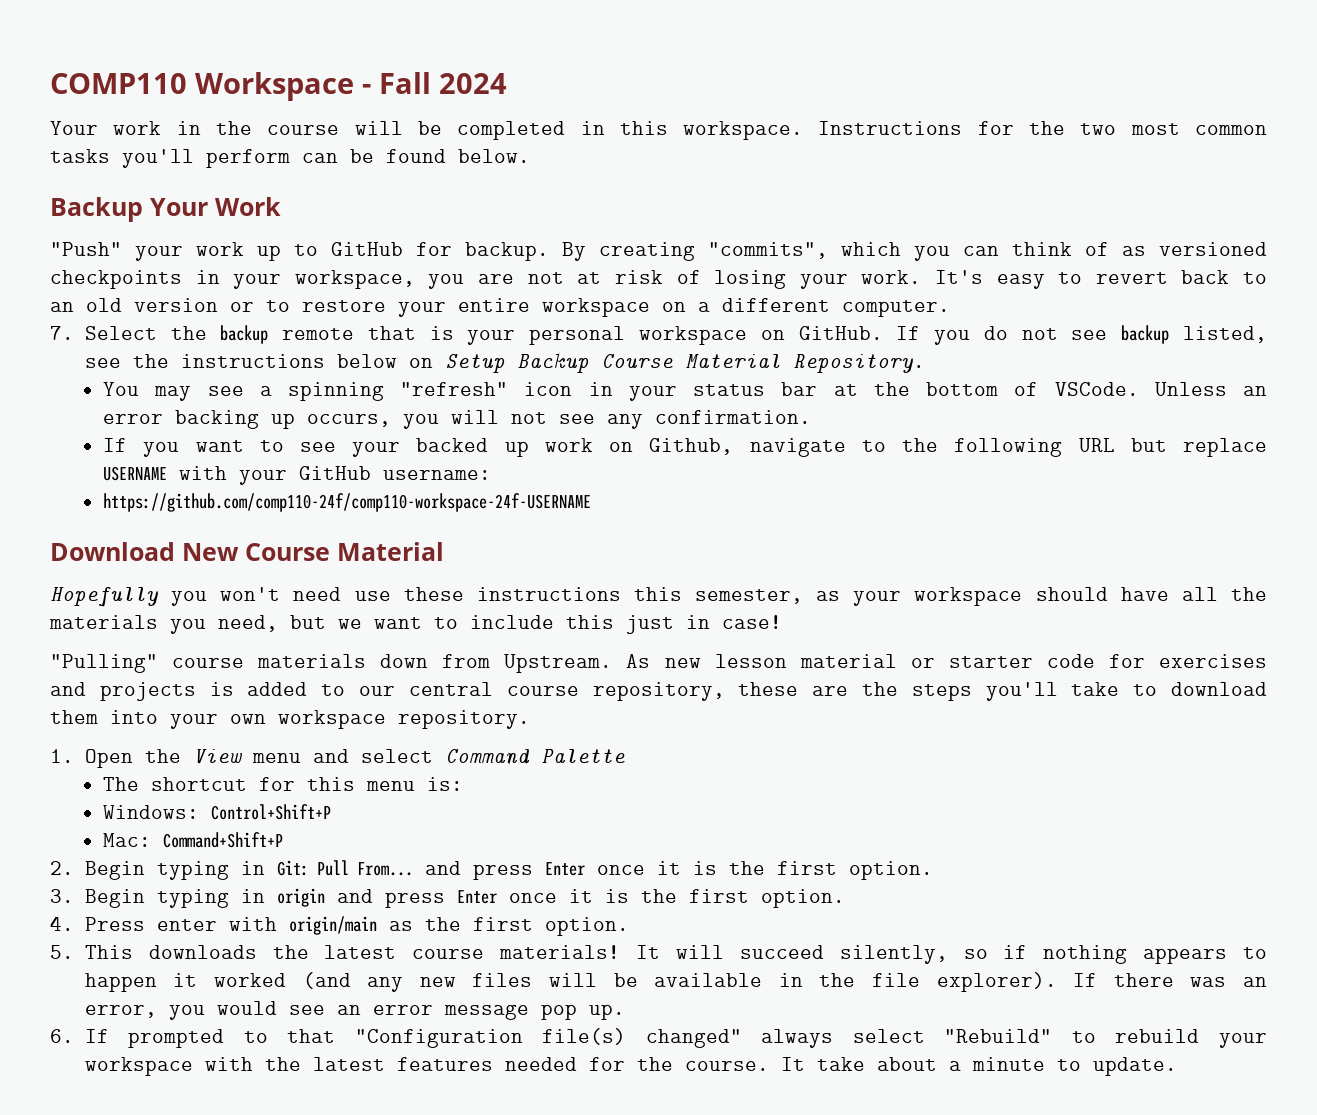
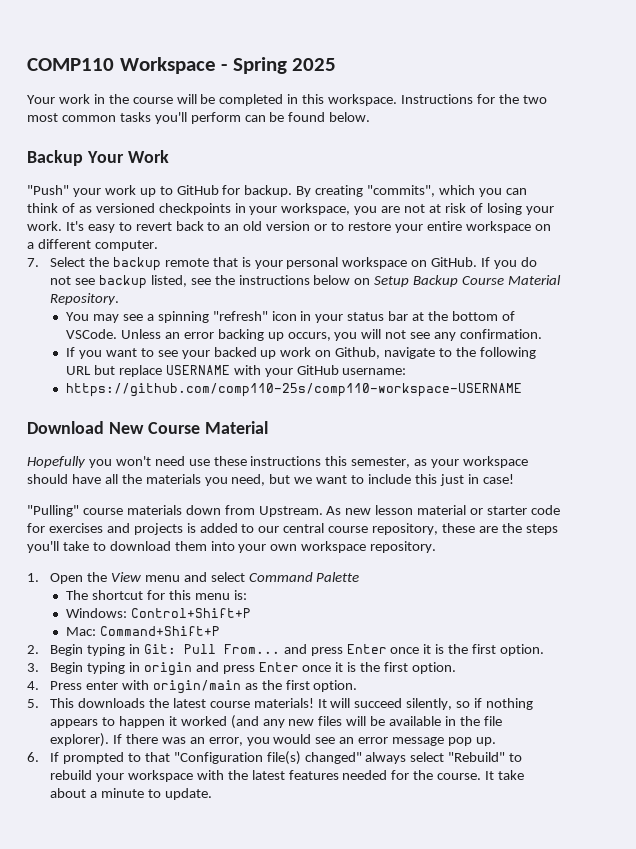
[378,72,507,94] Fall 2024 -> [232,57,337,74] Spring 2025
[103,493,592,512] https://github.com/comp110-24f/comp110-workspace-24f-USERNAME -> [66,383,523,397] https://github.com/comp110-25s/comp110-workspace-USERNAME

